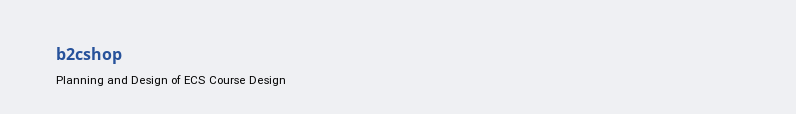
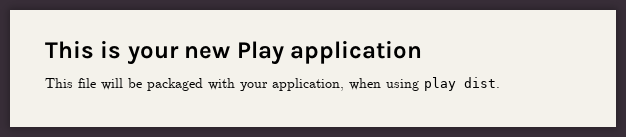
[56,47,122,64] [56,75,286,86] b2cshop // Planning and Design of ECS Course Design -> [45,40,423,65] [45,77,500,91] This is your new Play application // This file will be packaged with your application, when using play dist.

